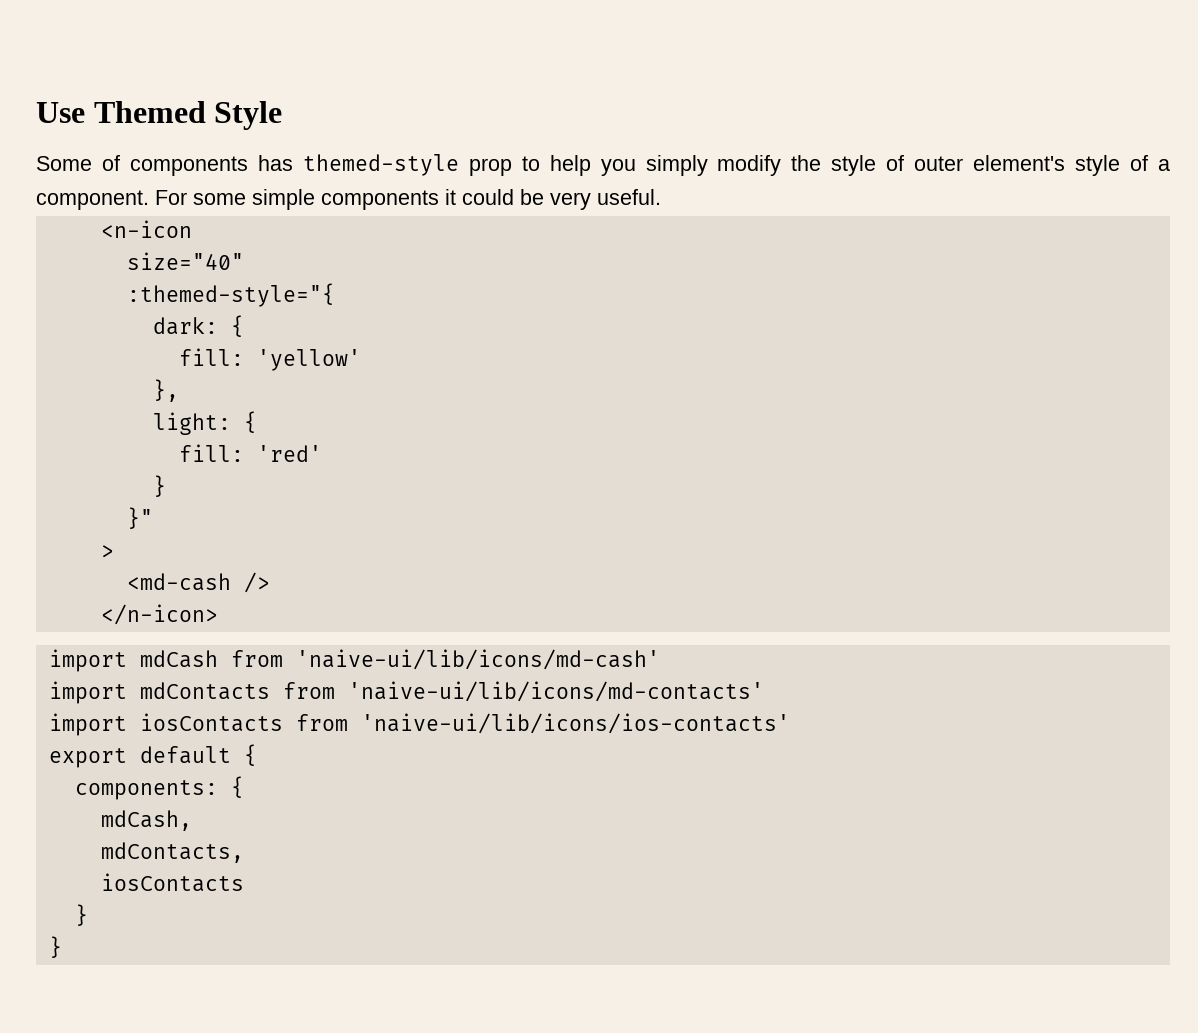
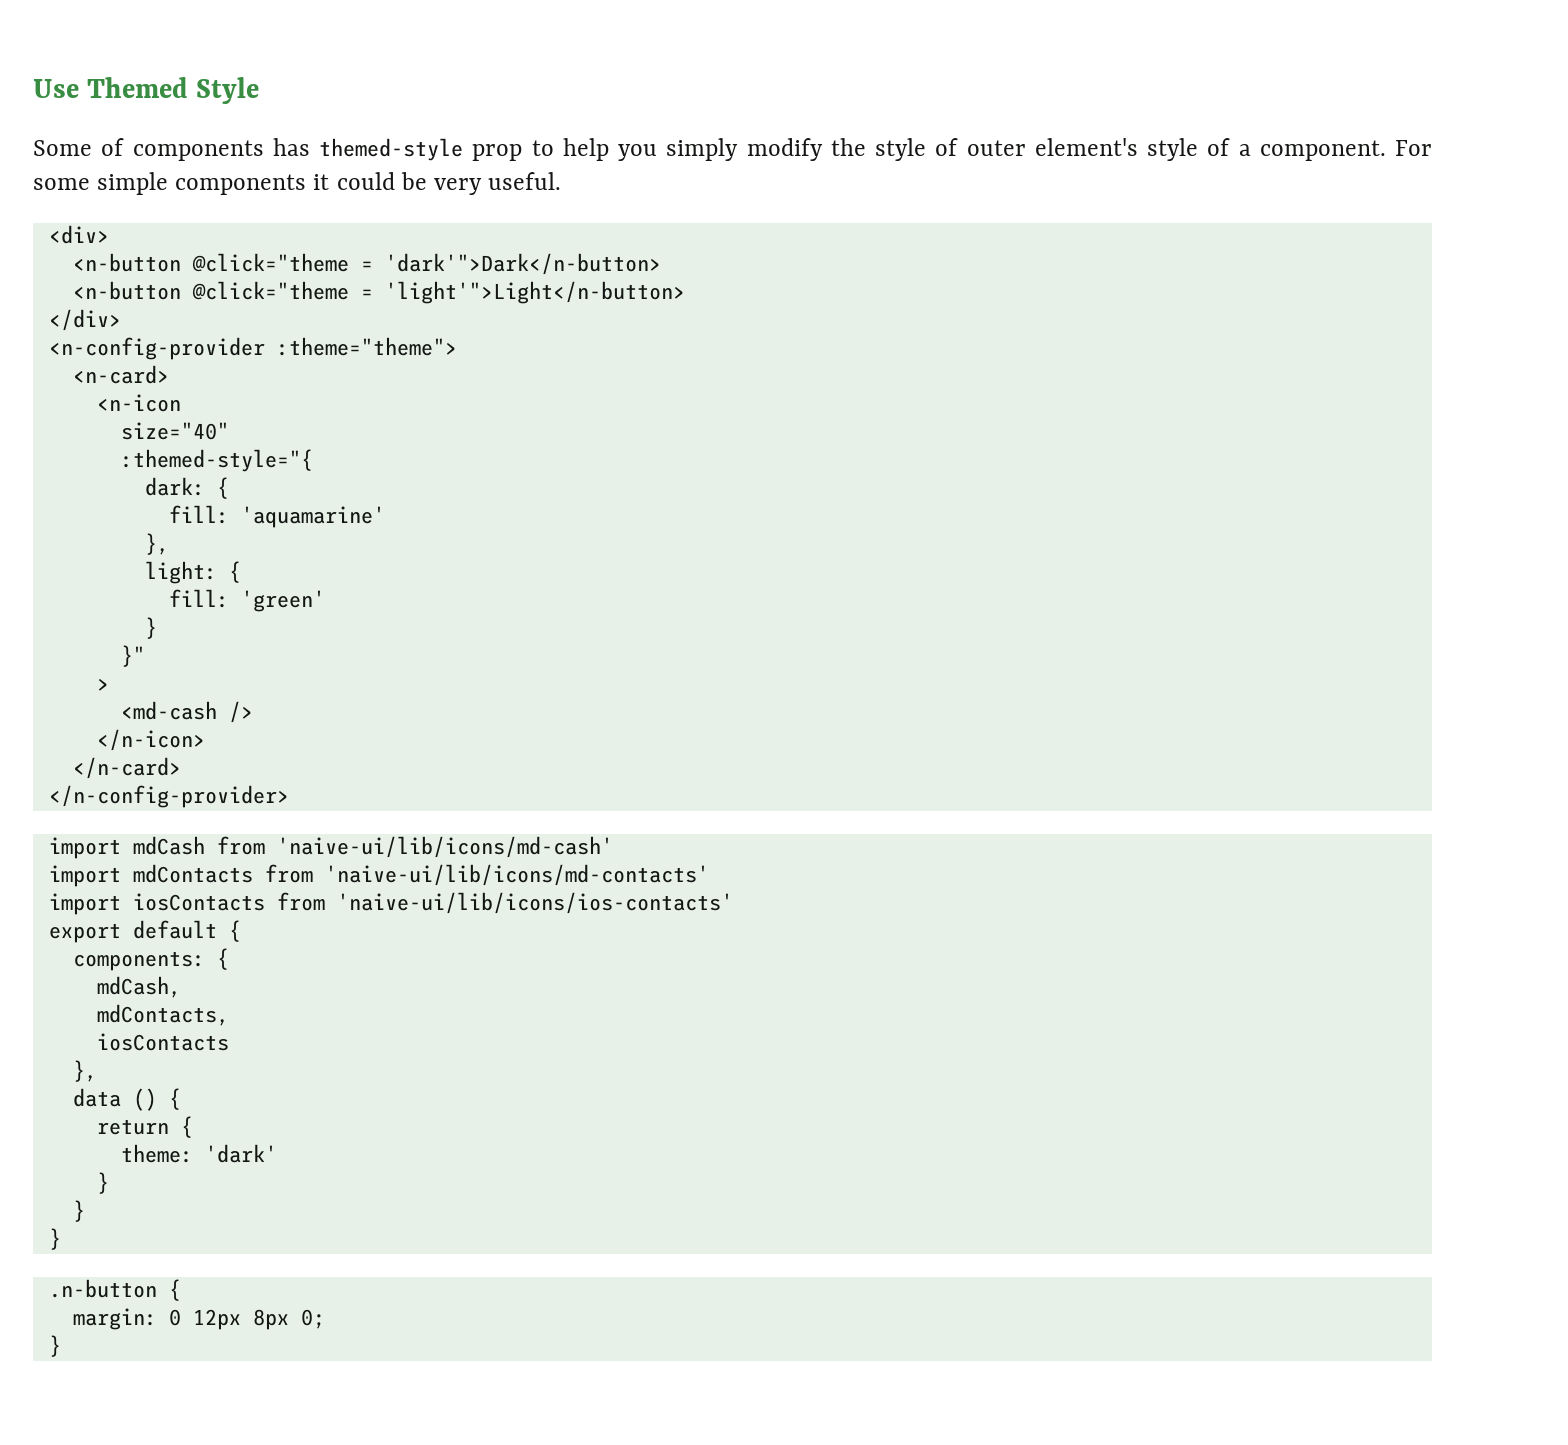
(661, 197) none -> [48,225,109,244] [72,253,661,275] [72,281,685,304] [48,309,121,331] [48,337,457,360] [72,365,169,384] // <div> // <n-button @click="theme = 'dark'">Dark</n-button> // <n-button @click="theme = 'light'">Light</n-button> // </div> // <n-config-provider :theme="theme"> // <n-card>
[256,349,361,371] 'yellow' -> [240,506,385,528] 'aquamarine'
[256,445,322,462] 'red' -> [240,590,325,612] 'green'
(218, 614) none -> [72,757,181,779] [48,785,289,808] // </n-card> // </n-config-provider>
[74,904,88,926] } -> [72,1060,97,1082] [72,1088,181,1111] [96,1116,193,1138] [120,1144,277,1163] [96,1172,109,1194] [72,1200,85,1222] [48,1228,61,1250] [48,1279,181,1301] [72,1308,325,1330] }, // data () { // return { // theme: 'dark' // } // } // } // .n-button { // margin: 0 12px 8px 0;

